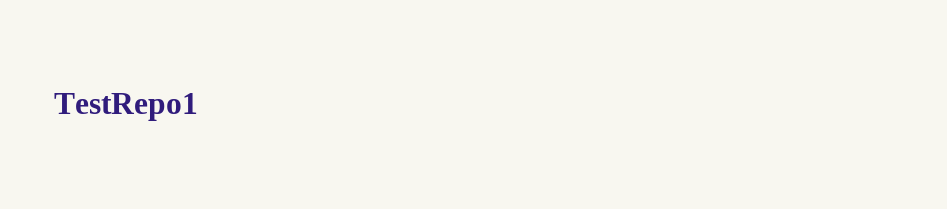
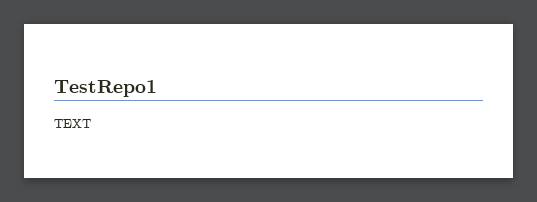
(198, 107) none -> [54,119,91,128] // TEXT

